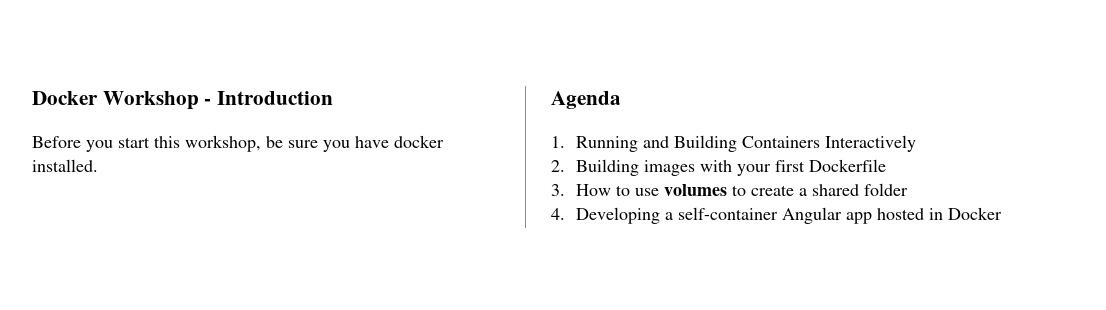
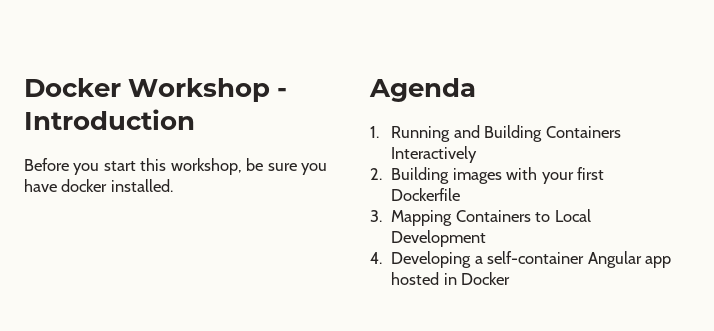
[575,183,908,196] How to use volumes to create a shared folder -> [391,209,591,226] [391,230,487,247] Mapping Containers to Local Development

